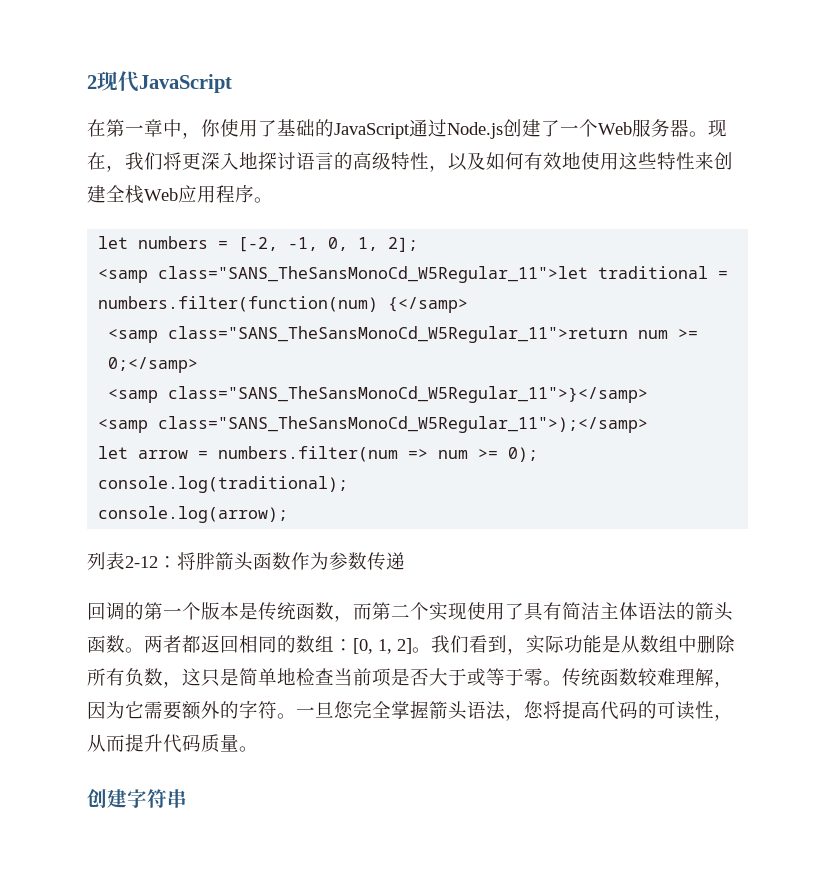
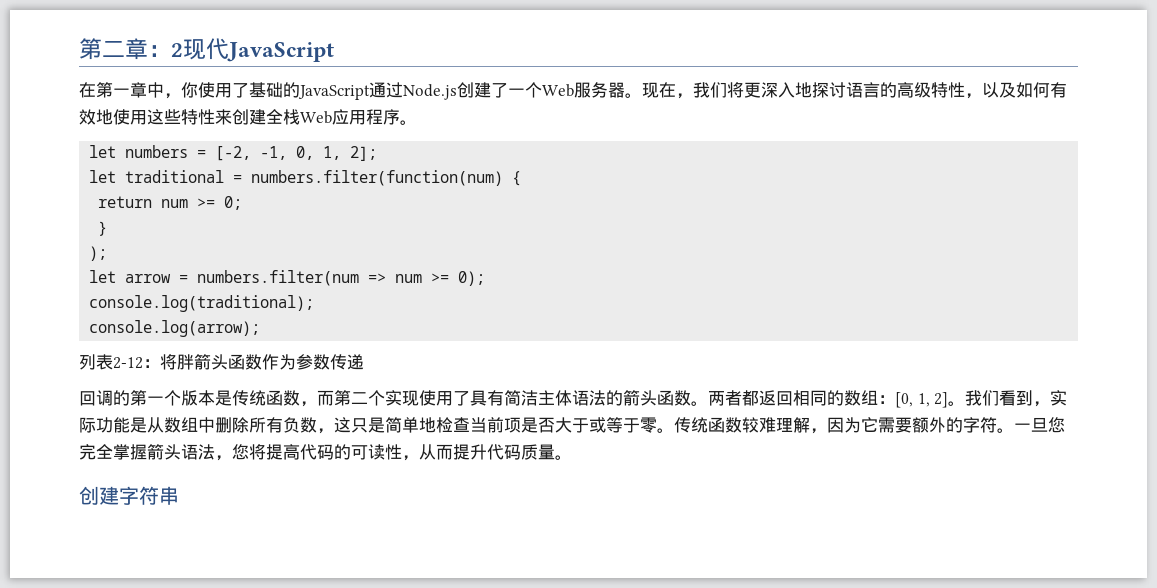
(87, 82) none -> [79,38,171,60] 第二章：
[98,266,589,283] <samp class="SANS_TheSansMonoCd_W5Regular_11">let -> [89,170,117,183] let
[388,297,469,313] [108,326,699,343] [108,357,199,373] [108,386,649,403] [98,416,649,433] {</samp> // <samp class="SANS_TheSansMonoCd_W5Regular_11">return num >= 0;</samp> // <samp class="SANS_TheSansMonoCd_W5Regular_11">}</samp> // <samp class="SANS_TheSansMonoCd_W5Regular_11">);</samp> -> [512,171,522,186] [98,196,243,210] [98,221,108,236] [89,246,108,261] { // return num >= 0; // } // );

